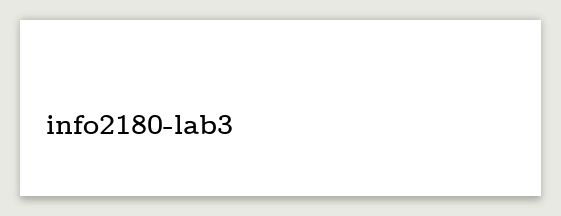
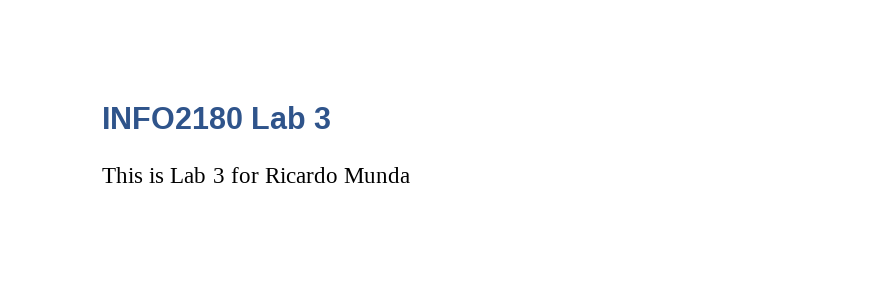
[46,115,233,134] info2180-lab3 -> [102,106,332,129] [102,167,411,183] INFO2180 Lab 3 // This is Lab 3 for Ricardo Munda

